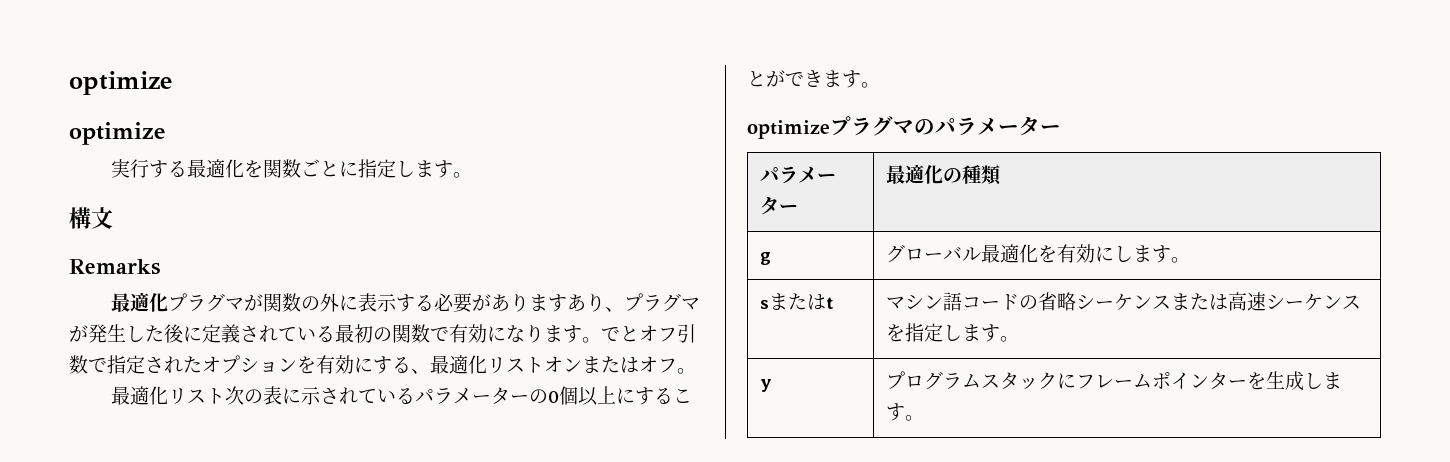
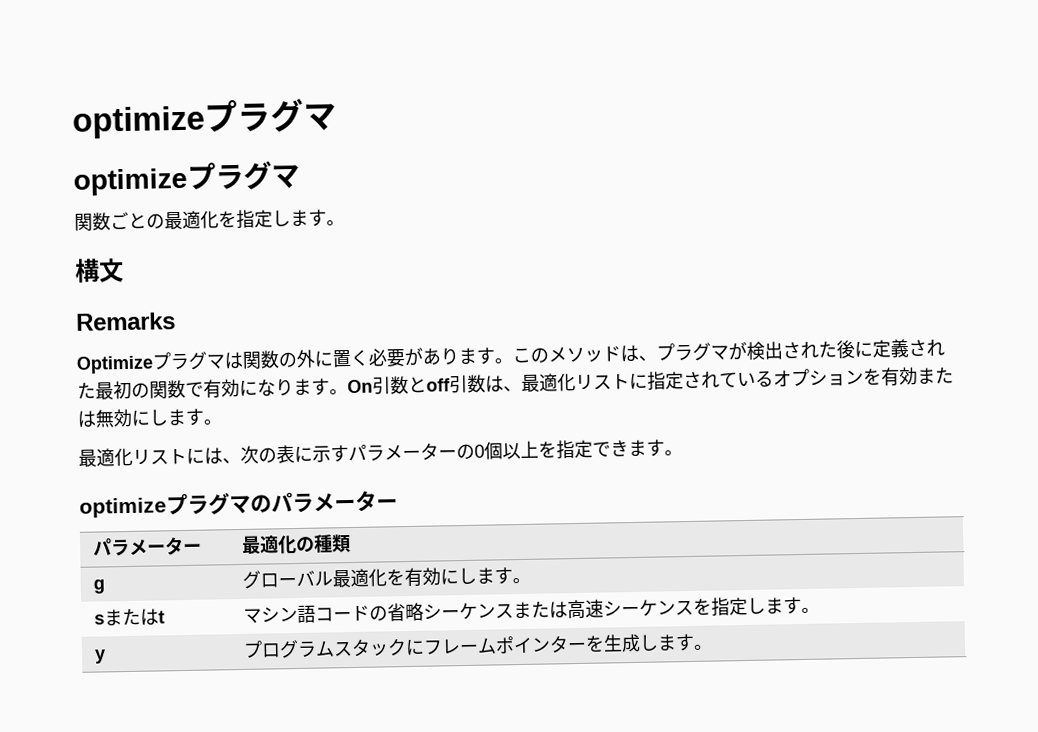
[69,71,172,95] [69,122,165,145] [111,159,359,178] optimize // optimize // 実行する最適化を関数ごとに -> [72,98,337,139] [73,160,300,196] [74,210,237,231] optimizeプラグマ // optimizeプラグマ // 関数ごとの最適化を
[111,292,264,312] 最適化プラグマが -> [76,351,244,374] Optimizeプラグマは
[358,293,435,312] 表示する -> [332,349,369,368] 置く
[567,293,606,312] あり -> [494,344,639,364] 。このメソッドは
[88,324,145,343] 発生し -> [746,341,819,360] 検出され
[278,326,335,342] ている -> [77,382,96,399] た
[601,324,696,343] [69,355,107,374] でとオフ引数で -> [347,372,648,395] On引数とoff引数は、最適化リストに
[183,356,202,373] た -> [719,370,774,388] ている
[354,355,677,374] にする、最適化リストオンまたはオフ -> [917,367,954,384] [77,408,205,428] または無効にします
(226, 396) none -> [186,447,241,465] には、
[320,387,416,404] されている -> [330,445,349,463] す
[616,387,693,405] [747,70,785,87] にすることが -> [538,439,593,460] を指定

